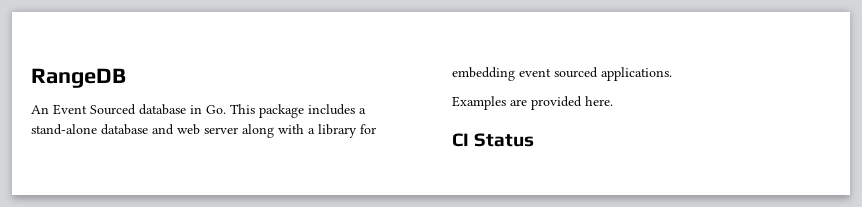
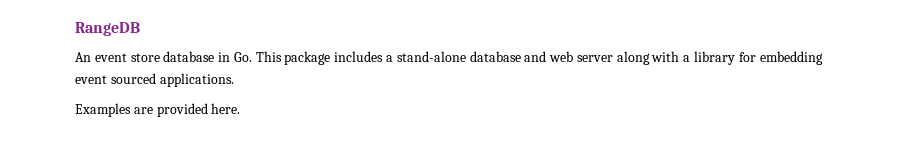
[53,104,136,115] Event Sourced -> [94,53,160,62] event store
[452,133,535,147] // CI Status -> (241, 108) none

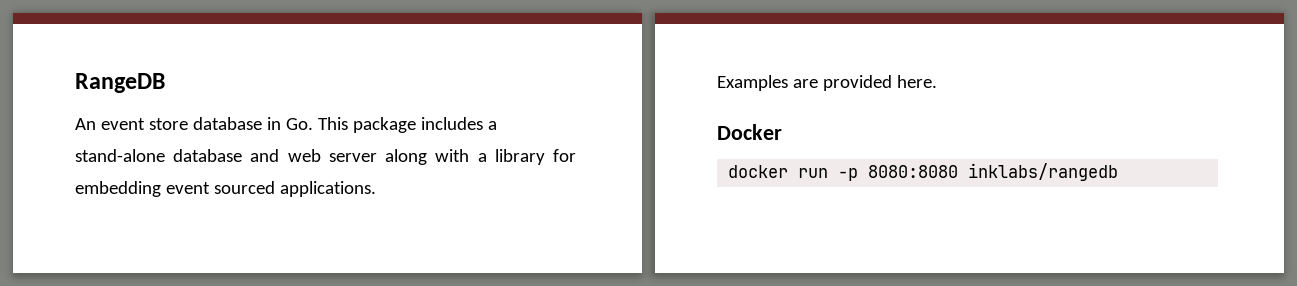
(241, 108) none -> [717,124,782,140] [728,163,1119,181] // Docker // docker run -p 8080:8080 inklabs/rangedb

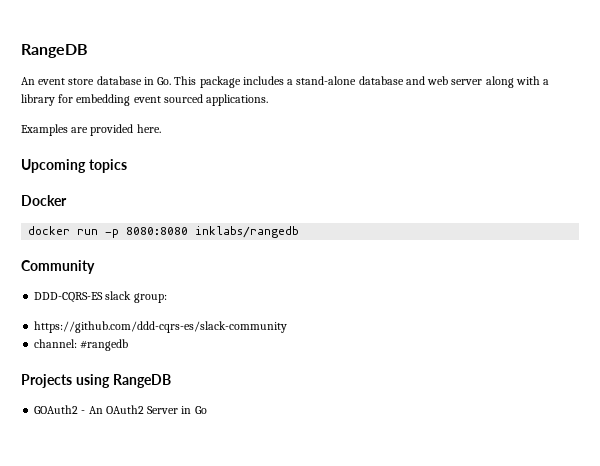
(937, 81) none -> [21,159,127,173] // Upcoming topics
(1119, 172) none -> [21,260,95,274] [34,291,167,303] [34,321,288,333] [34,339,129,351] [21,374,171,388] [34,405,207,414] // Community // DDD-CQRS-ES slack group: // https://github.com/ddd-cqrs-es/slack-community // channel: #rangedb // Projects using RangeDB // GOAuth2 - An OAuth2 Server in Go

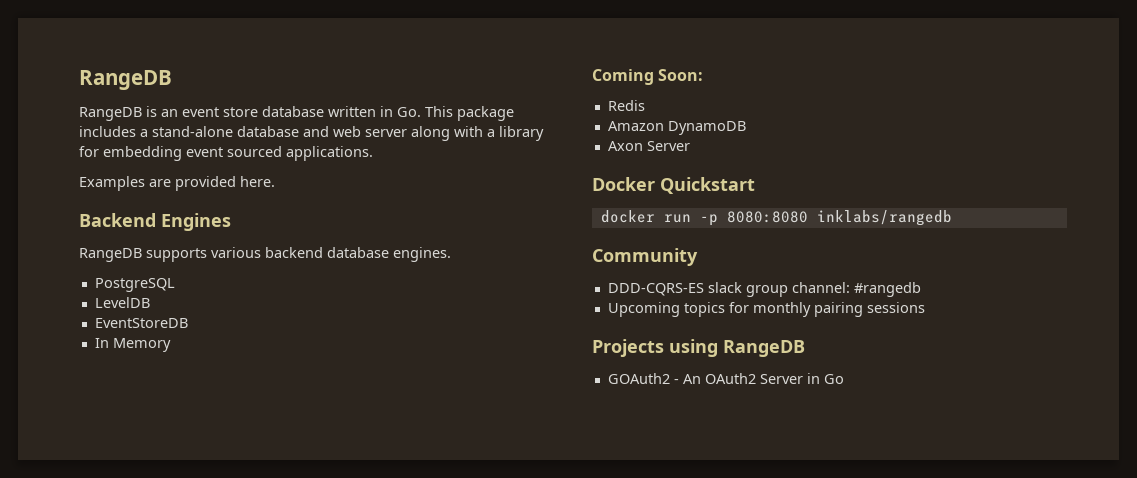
[21,44,88,58] [21,77,35,85] RangeDB // An -> [79,70,172,90] [79,106,178,121] RangeDB // RangeDB is an
(142, 80) none -> [328,106,376,117] written
[21,159,127,173] Upcoming topics -> [79,213,231,231] [79,247,451,262] [94,278,175,292] [94,297,150,308] [94,318,188,328] [94,338,171,352] [592,69,704,85] [607,100,645,111] [607,121,746,135] [607,141,690,151] Backend Engines // RangeDB supports various backend database engines. // PostgreSQL // LevelDB // EventStoreDB // In Memory // Coming Soon: // Redis // Amazon DynamoDB // Axon Server
(67, 200) none -> [660,177,755,194] Quickstart
[133,293,167,303] [34,321,288,333] group: // https://github.com/ddd-cqrs-es/slack-community // -> [745,285,788,297] group
(129, 345) none -> [607,302,925,317] // Upcoming topics for monthly pairing sessions

